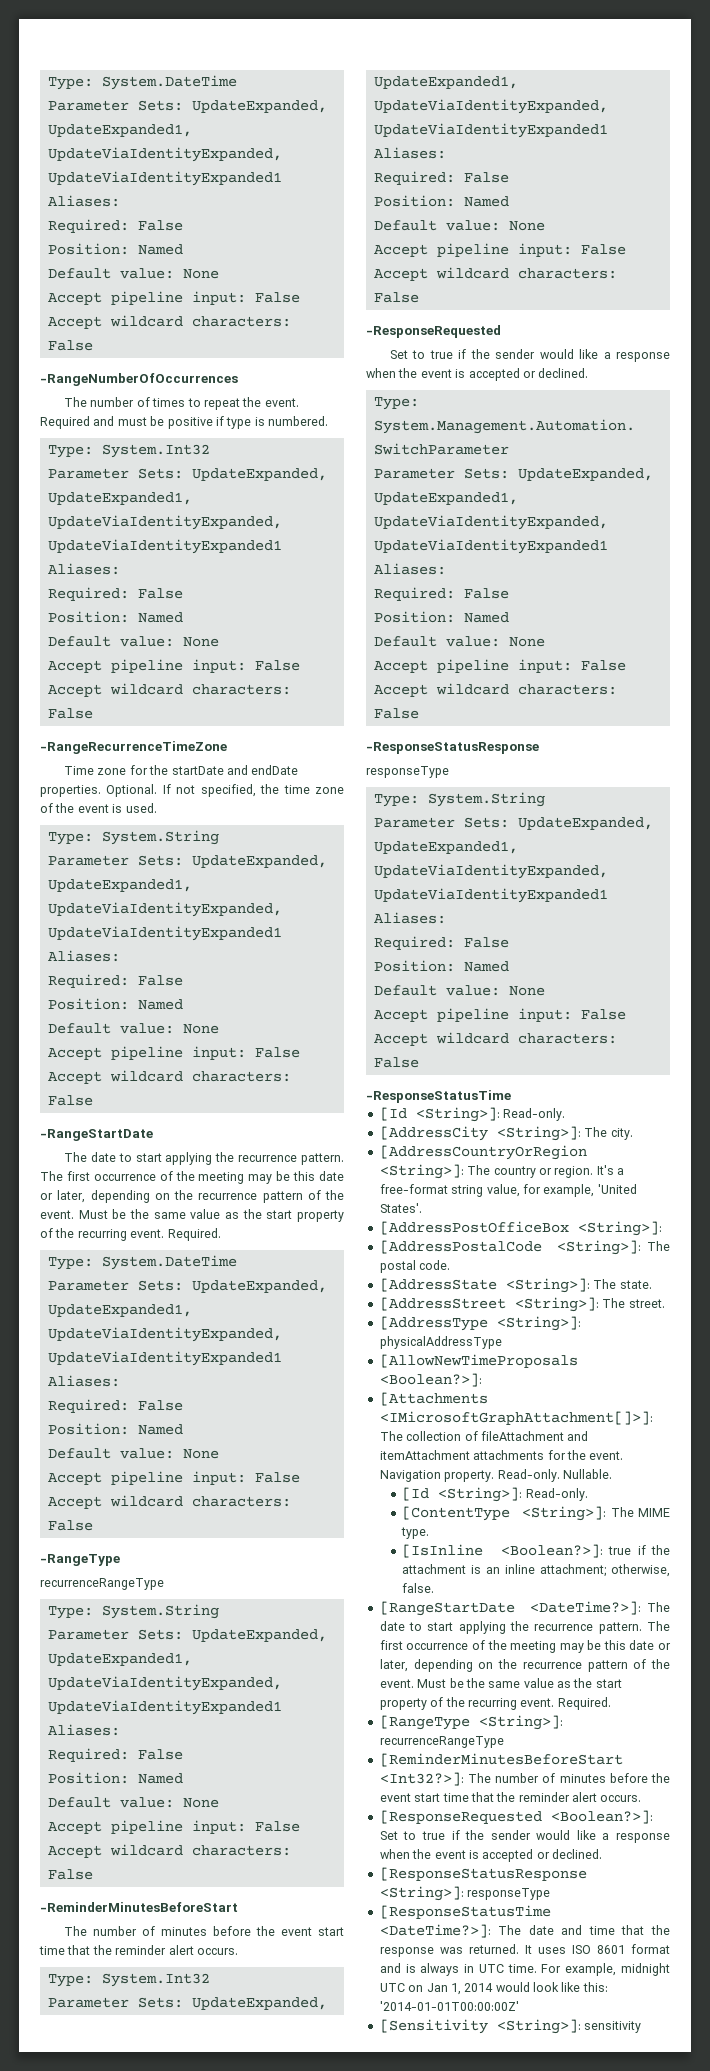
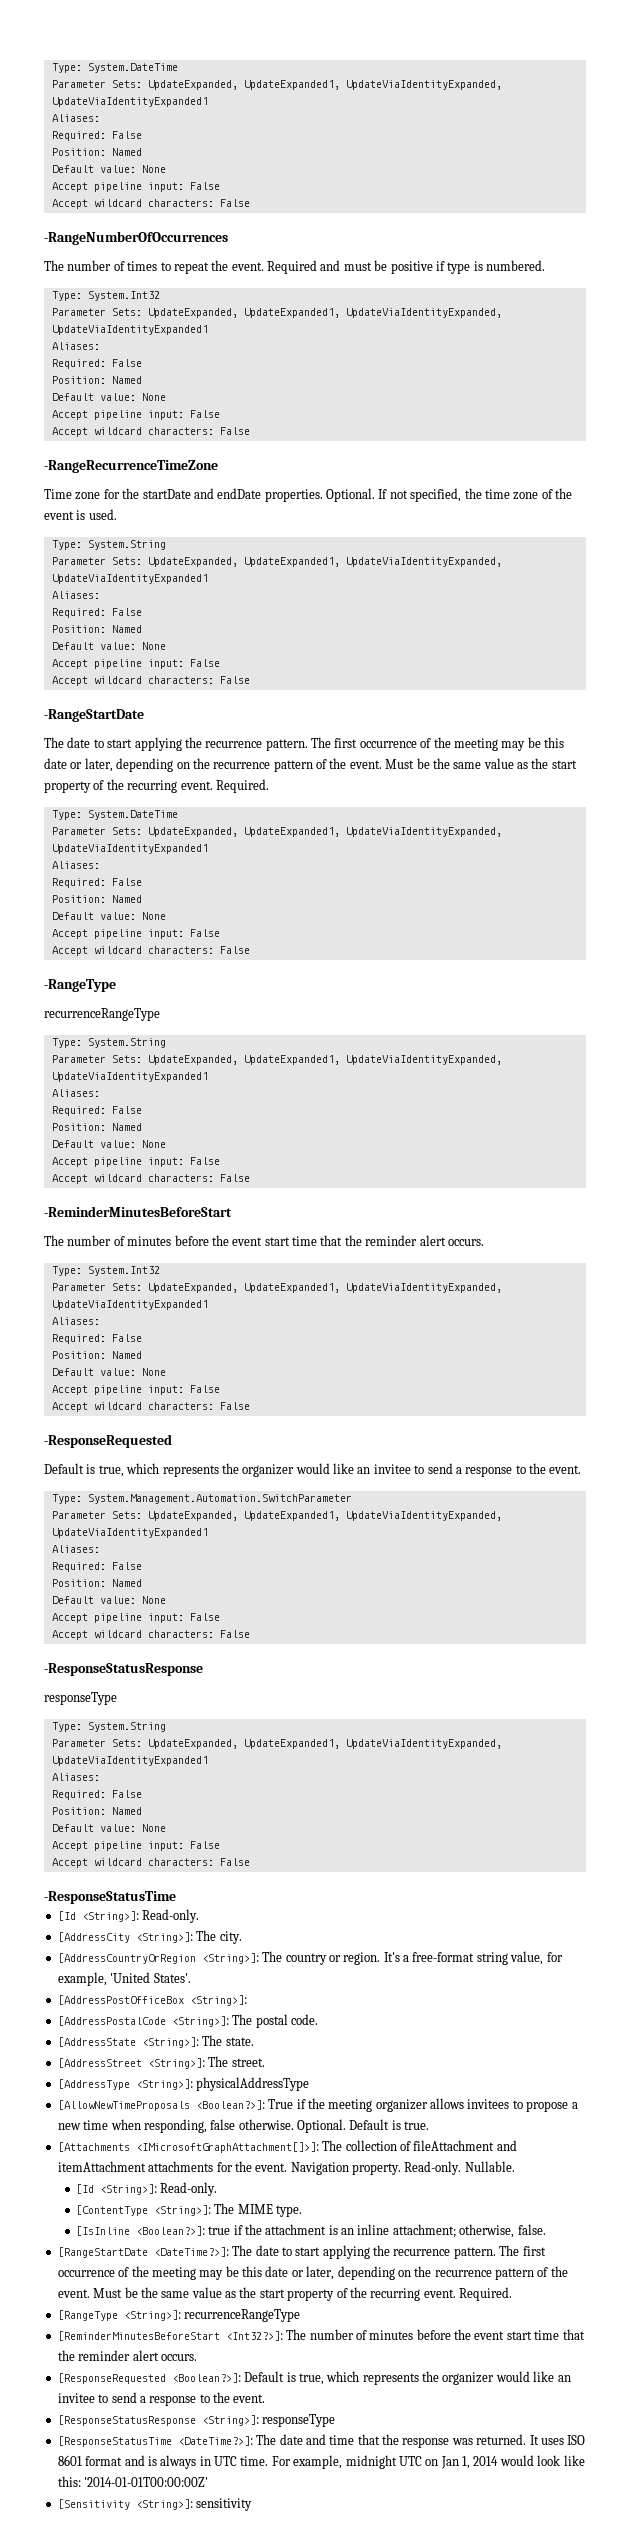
[389,349,670,362] [366,368,589,381] Set to true if the sender would like a response when the event is accepted or declined. -> [44,1463,582,1477] Default is true, which represents the organizer would like an invitee to send a response to the event.
(482, 1380) none -> [268,2098,578,2112] [57,2119,430,2133] True if the meeting organizer allows invitees to propose a new time when responding, false otherwise. Optional. Default is true.
[379,1830,670,1843] [379,1849,602,1862] Set to true if the sender would like a response when the event is accepted or declined. -> [244,2371,571,2385] [57,2392,266,2406] Default is true, which represents the organizer would like an invitee to send a response to the event.

